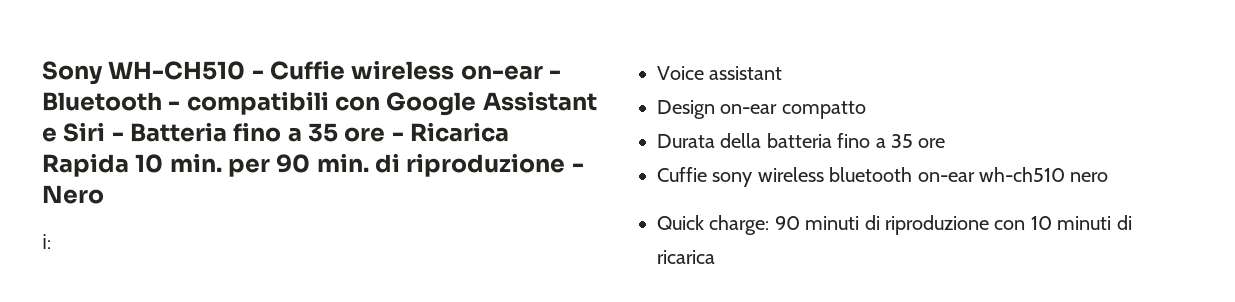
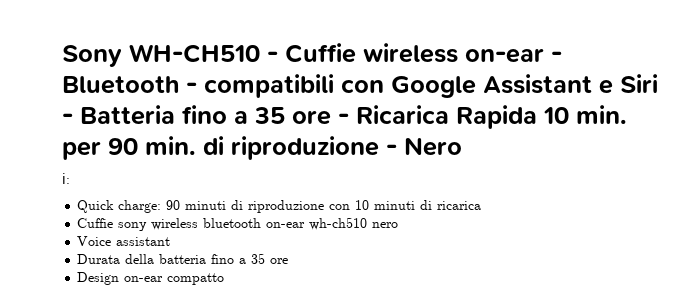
[657,66,783,80] [657,100,866,119] [657,133,946,148] [657,167,1109,187] // Voice assistant // Design on-ear compatto // Durata della batteria fino a 35 ore // Cuffie sony wireless bluetooth on-ear wh-ch510 nero -> (70, 178) none
(715, 257) none -> [77,217,399,231] [77,236,171,246] [77,253,289,264] [77,272,225,285] // Cuffie sony wireless bluetooth on-ear wh-ch510 nero // Voice assistant // Durata della batteria fino a 35 ore // Design on-ear compatto

